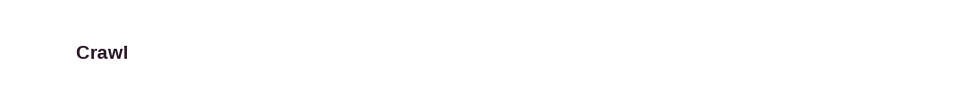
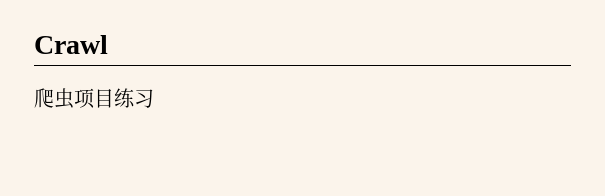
(129, 52) none -> [34,88,154,109] // 爬虫项目练习

